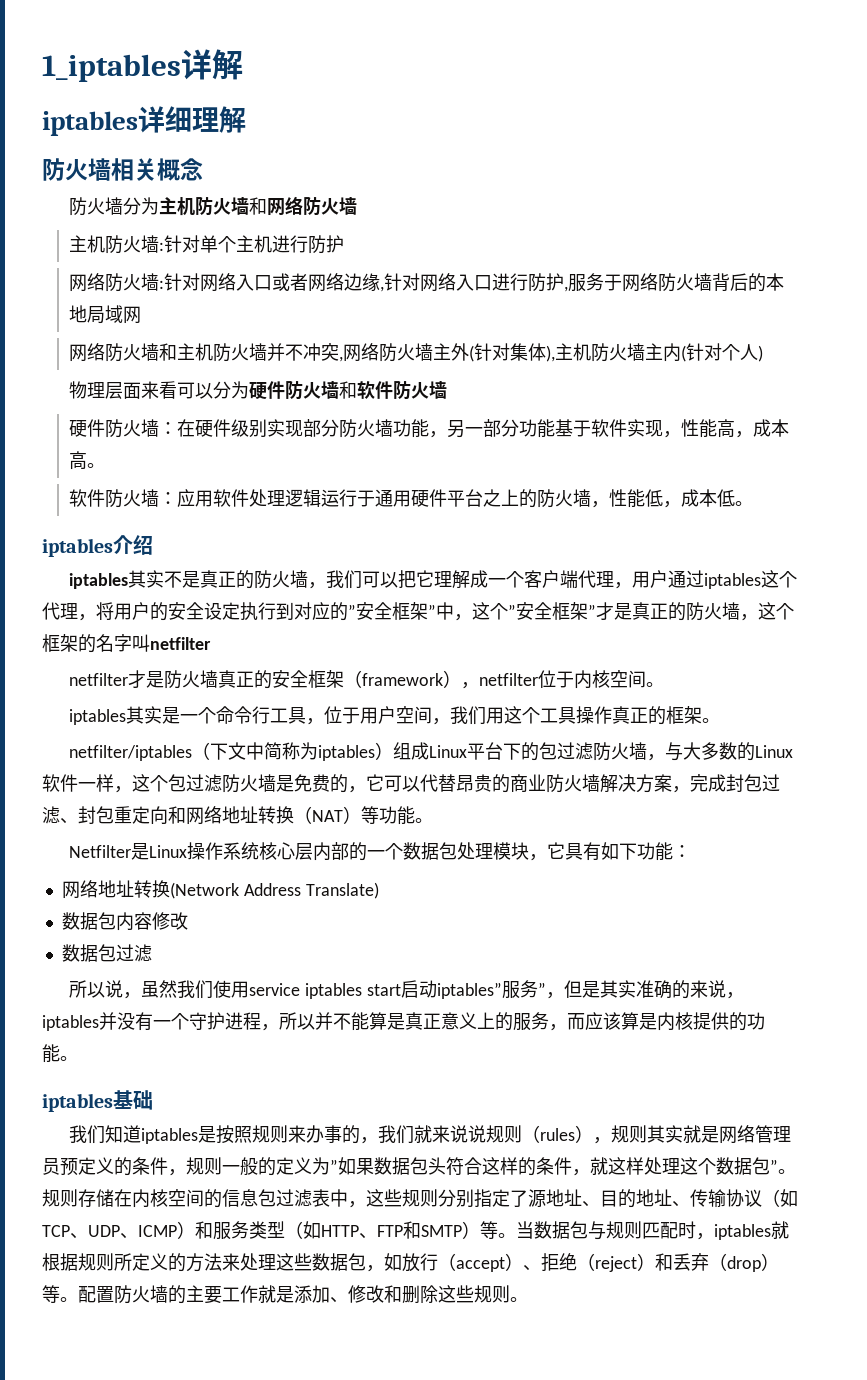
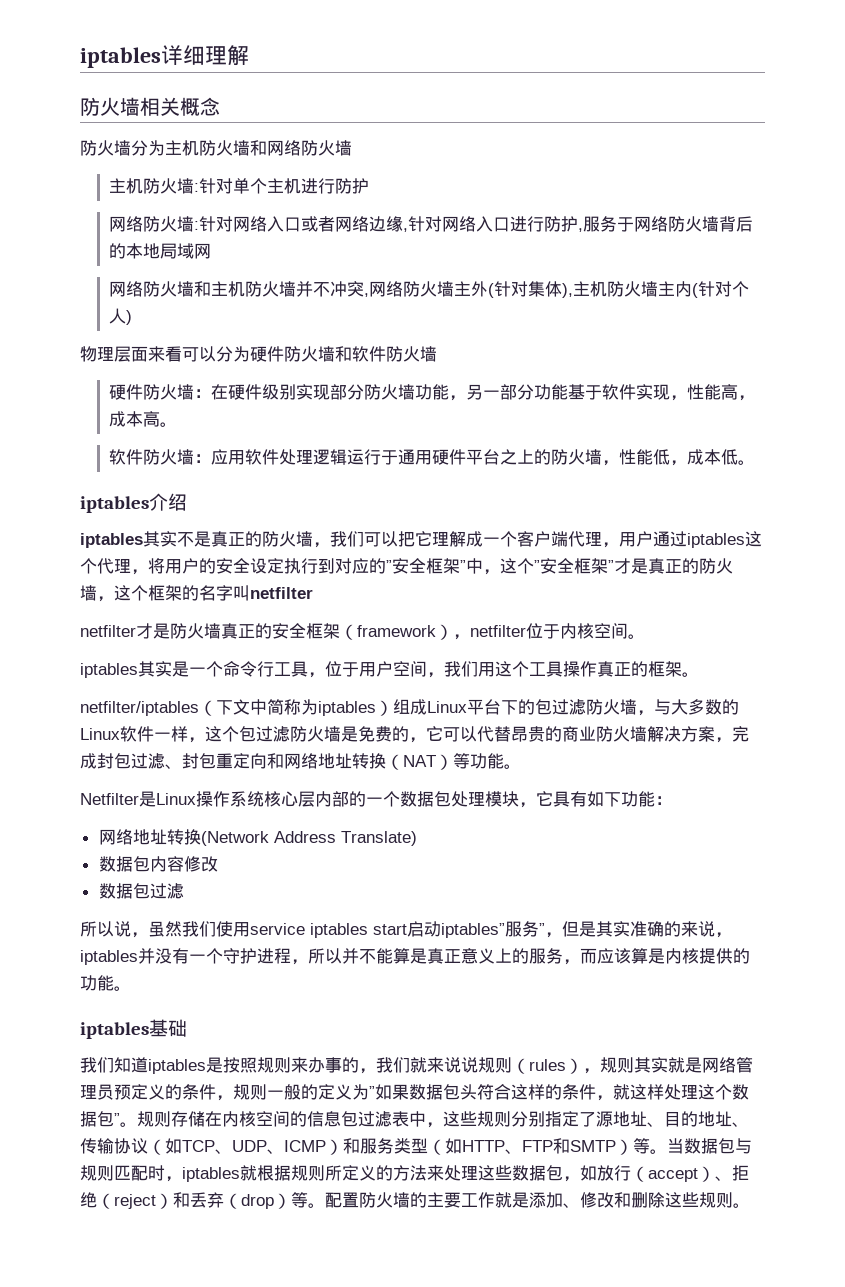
[42,49,243,82] 1_iptables详解 // -> (80, 57) none

